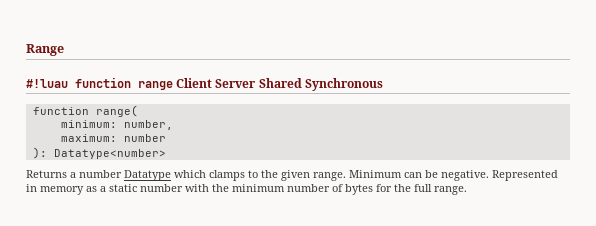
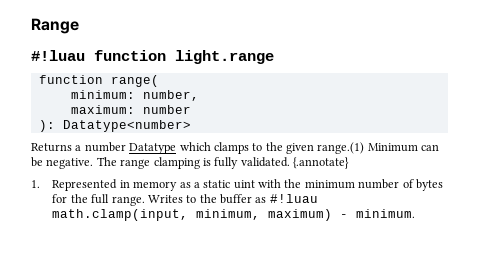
[138,78,383,91] range Client Server Shared Synchronous -> [175,50,274,64] light.range
[313,172,346,181] range. -> [317,142,365,154] range.(1)
(489, 175) none -> [96,157,349,169] [31,180,40,188] The range clamping is fully validated. {.annotate} // 1.
[140,184,183,192] number -> [233,180,255,189] uint
(467, 190) none -> [147,194,318,204] [52,209,416,221] Writes to the buffer as #!luau math.clamp(input, minimum, maximum) - minimum.

